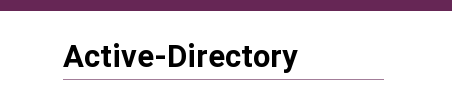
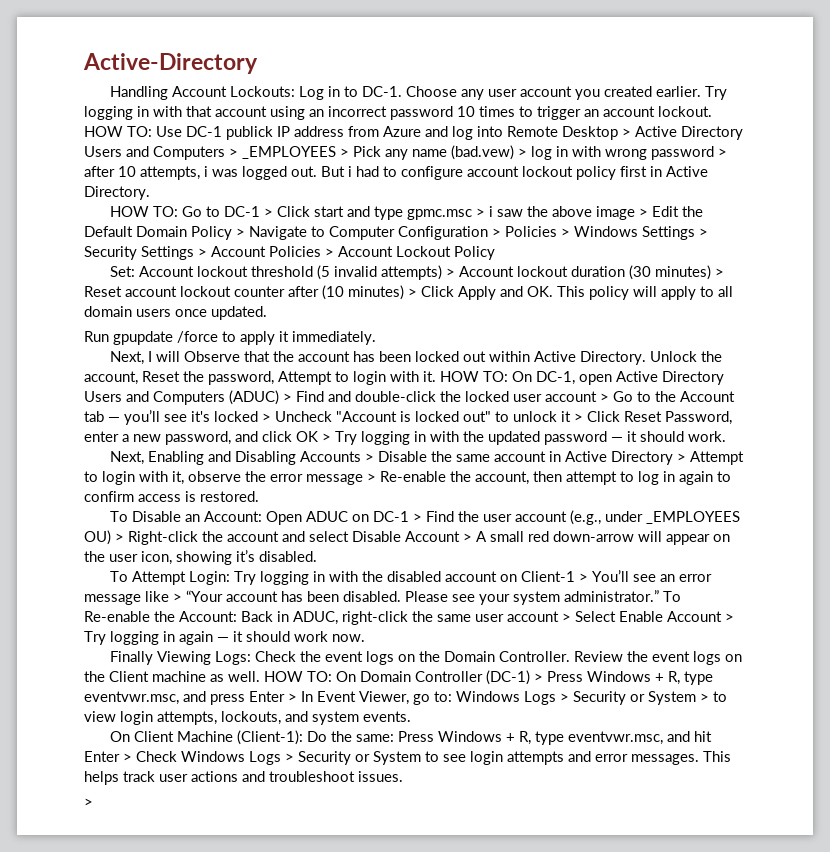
(298, 58) none -> [109,86,727,100] [84,106,712,120] [84,126,743,140] [84,145,727,160] [84,166,708,180] [84,186,150,200] [109,206,703,220] [84,226,708,240] [84,246,495,260] [109,265,724,280] [84,285,733,300] [84,306,267,320] [84,331,376,345] [109,351,722,365] [84,371,724,385] [84,390,735,405] [84,410,732,425] [84,431,726,445] [109,451,744,465] [84,471,731,485] [84,491,259,502] [109,510,740,525] [84,530,730,545] [84,550,317,565] [109,570,712,585] [84,590,681,605] [84,611,734,625] [84,631,365,645] [109,651,742,665] [84,670,713,685] [84,691,727,705] [84,711,411,725] [109,730,712,745] [84,751,731,765] [84,771,403,785] [84,798,93,807] // Handling Account Lockouts: Log in to DC-1. Choose any user account you created earlier. Try logging in with that account using an incorrect password 10 times to trigger an account lockout. HOW TO: Use DC-1 publick IP address from Azure and log into Remote Desktop > Active Directory Users and Computers > _EMPLOYEES > Pick any name (bad.vew) > log in with wrong password > after 10 attempts, i was logged out. But i had to configure account lockout policy first in Active Directory. // HOW TO: Go to DC-1 > Click start and type gpmc.msc > i saw the above image > Edit the Default Domain Policy > Navigate to Computer Configuration > Policies > Windows Settings > Security Settings > Account Policies > Account Lockout Policy // Set: Account lockout threshold (5 invalid attempts) > Account lockout duration (30 minutes) > Reset account lockout counter after (10 minutes) > Click Apply and OK. This policy will apply to all domain users once updated. // Run gpupdate /force to apply it immediately. // Next, I will Observe that the account has been locked out within Active Directory. Unlock the account, Reset the password, Attempt to login with it. HOW TO: On DC-1, open Active Directory Users and Computers (ADUC) > Find and double-click the locked user account > Go to the Account tab — you’ll see it's locked > Uncheck "Account is locked out" to unlock it > Click Reset Password, enter a new password, and click OK > Try logging in with the updated password — it should work. // Next, Enabling and Disabling Accounts > Disable the same account in Active Directory > Attempt to login with it, observe the error message > Re-enable the account, then attempt to log in again to confirm access is restored. // To Disable an Account: Open ADUC on DC-1 > Find the user account (e.g., under _EMPLOYEES OU) > Right-click the account and select Disable Account > A small red down-arrow will appear on the user icon, showing it’s disabled. // To Attempt Login: Try logging in with the disabled account on Client-1 > You’ll see an error message like > “Your account has been disabled. Please see your system administrator.” To Re-enable the Account: Back in ADUC, right-click the same user account > Select Enable Account > Try logging in again — it should work now. // Finally Viewing Logs: Check the event logs on the Domain Controller. Review the event logs on the Client machine as well. HOW TO: On Domain Controller (DC-1) > Press Windows + R, type eventvwr.msc, and press Enter > In Event Viewer, go to: Windows Logs > Security or System > to view login attempts, lockouts, and system events. // On Client Machine (Client-1): Do the same: Press Windows + R, type eventvwr.msc, and hit Enter > Check Windows Logs > Security or System to see login attempts and error messages. This helps track user actions and troubleshoot issues. // >

